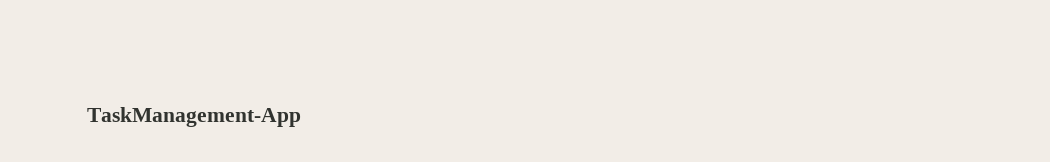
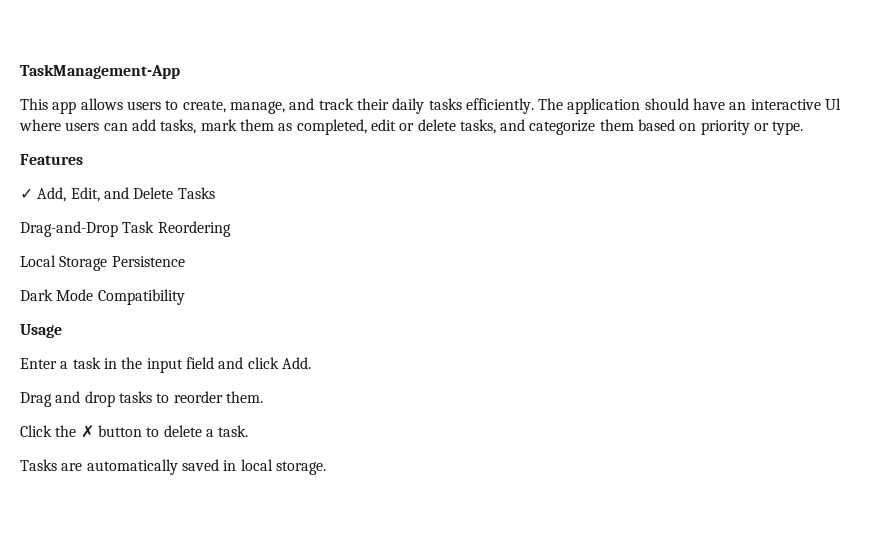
(301, 117) none -> [20,98,842,114] [19,119,804,135] [20,154,83,165] [20,187,215,202] [20,221,231,237] [20,255,185,271] [20,289,185,305] [20,324,62,338] [20,357,311,373] [20,391,263,407] [20,425,249,438] [20,459,326,475] // This app allows users to create, manage, and track their daily tasks efficiently. The application should have an interactive Ul where users can add tasks, mark them as completed, edit or delete tasks, and categorize them based on priority or type. // Features // ✓ Add, Edit, and Delete Tasks // Drag-and-Drop Task Reordering // Local Storage Persistence // Dark Mode Compatibility // Usage // Enter a task in the input field and click Add. // Drag and drop tasks to reorder them. // Click the ✗ button to delete a task. // Tasks are automatically saved in local storage.

